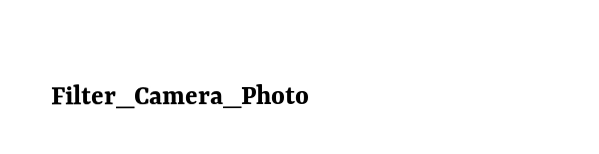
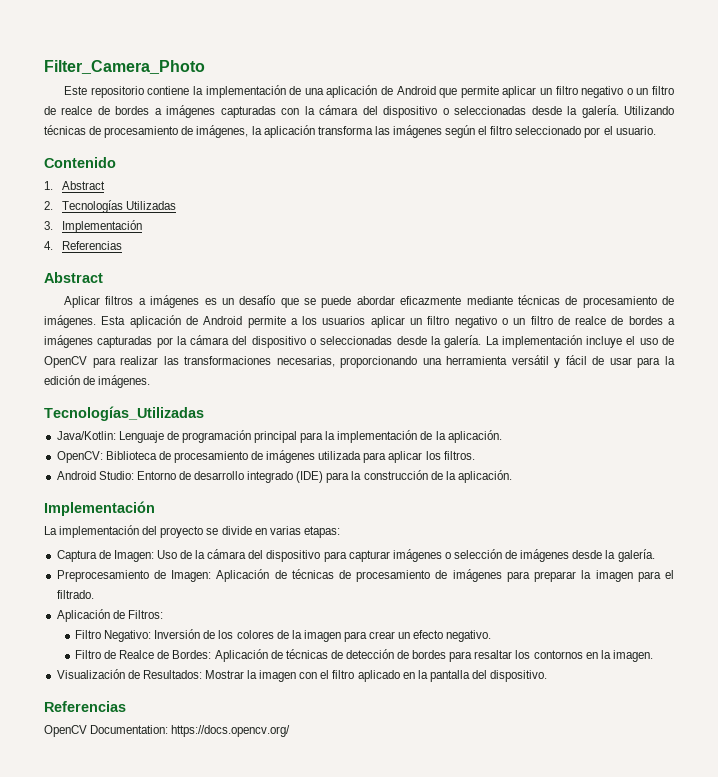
(310, 96) none -> [64,85,674,98] [44,105,674,118] [44,125,656,138] [44,157,116,168] [44,181,106,190] [44,200,177,213] [44,220,143,233] [44,241,123,250] [44,272,103,283] [64,295,674,308] [44,315,675,328] [44,335,674,348] [44,355,675,368] [44,375,151,388] [44,406,204,421] [56,430,502,443] [56,450,475,463] [56,470,512,483] [44,501,155,516] [44,525,340,538] [56,549,655,562] [56,569,675,582] [56,590,94,599] [56,609,163,622] [74,629,492,642] [74,649,653,662] [56,669,548,682] [44,701,126,712] [44,725,291,737] // Este repositorio contiene la implementación de una aplicación de Android que permite aplicar un filtro negativo o un filtro de realce de bordes a imágenes capturadas con la cámara del dispositivo o seleccionadas desde la galería. Utilizando técnicas de procesamiento de imágenes, la aplicación transforma las imágenes según el filtro seleccionado por el usuario. // Contenido // 1. Abstract // 2. Tecnologías Utilizadas // 3. Implementación // 4. Referencias // Abstract // Aplicar filtros a imágenes es un desafío que se puede abordar eficazmente mediante técnicas de procesamiento de imágenes. Esta aplicación de Android permite a los usuarios aplicar un filtro negativo o un filtro de realce de bordes a imágenes capturadas por la cámara del dispositivo o seleccionadas desde la galería. La implementación incluye el uso de OpenCV para realizar las transformaciones necesarias, proporcionando una herramienta versátil y fácil de usar para la edición de imágenes. // Tecnologías_Utilizadas // Java/Kotlin: Lenguaje de programación principal para la implementación de la aplicación. // OpenCV: Biblioteca de procesamiento de imágenes utilizada para aplicar los filtros. // Android Studio: Entorno de desarrollo integrado (IDE) para la construcción de la aplicación. // Implementación // La implementación del proyecto se divide en varias etapas: // Captura de Imagen: Uso de la cámara del dispositivo para capturar imágenes o selección de imágenes desde la galería. // Preprocesamiento de Imagen: Aplicación de técnicas de procesamiento de imágenes para preparar la imagen para el filtrado. // Aplicación de Filtros: // Filtro Negativo: Inversión de los colores de la imagen para crear un efecto negativo. // Filtro de Realce de Bordes: Aplicación de técnicas de detección de bordes para resaltar los contornos en la imagen. // Visualización de Resultados: Mostrar la imagen con el filtro aplicado en la pantalla del dispositivo. // Referencias // OpenCV Documentation: https://docs.opencv.org/

